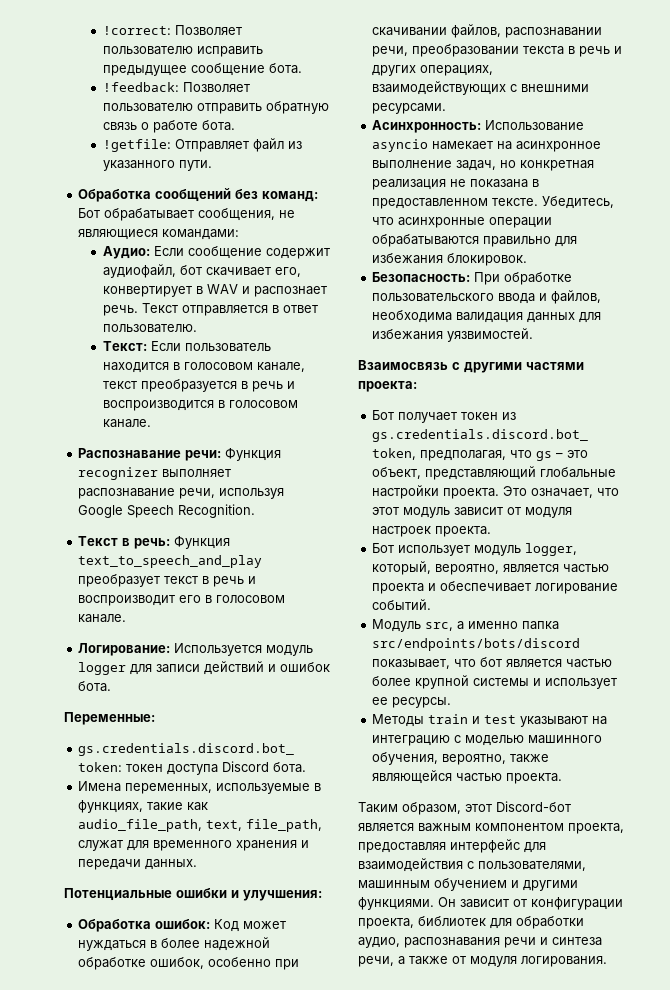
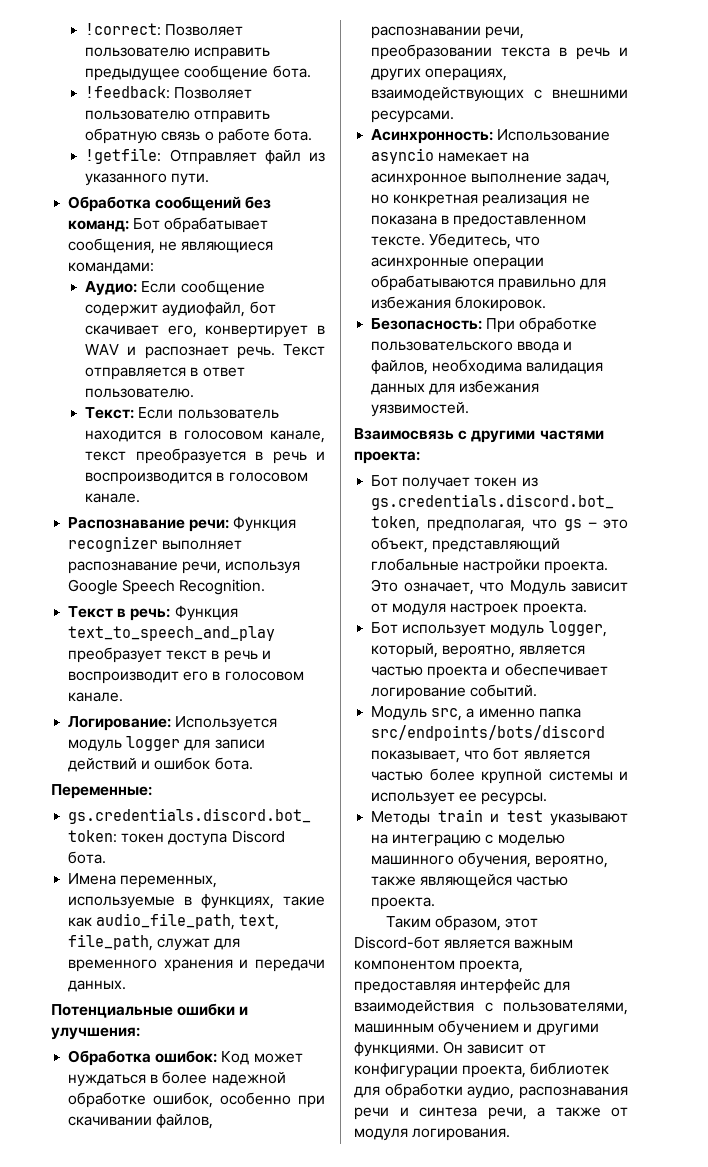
[372,507,451,518] этот модуль -> [509,580,566,595] Модуль

